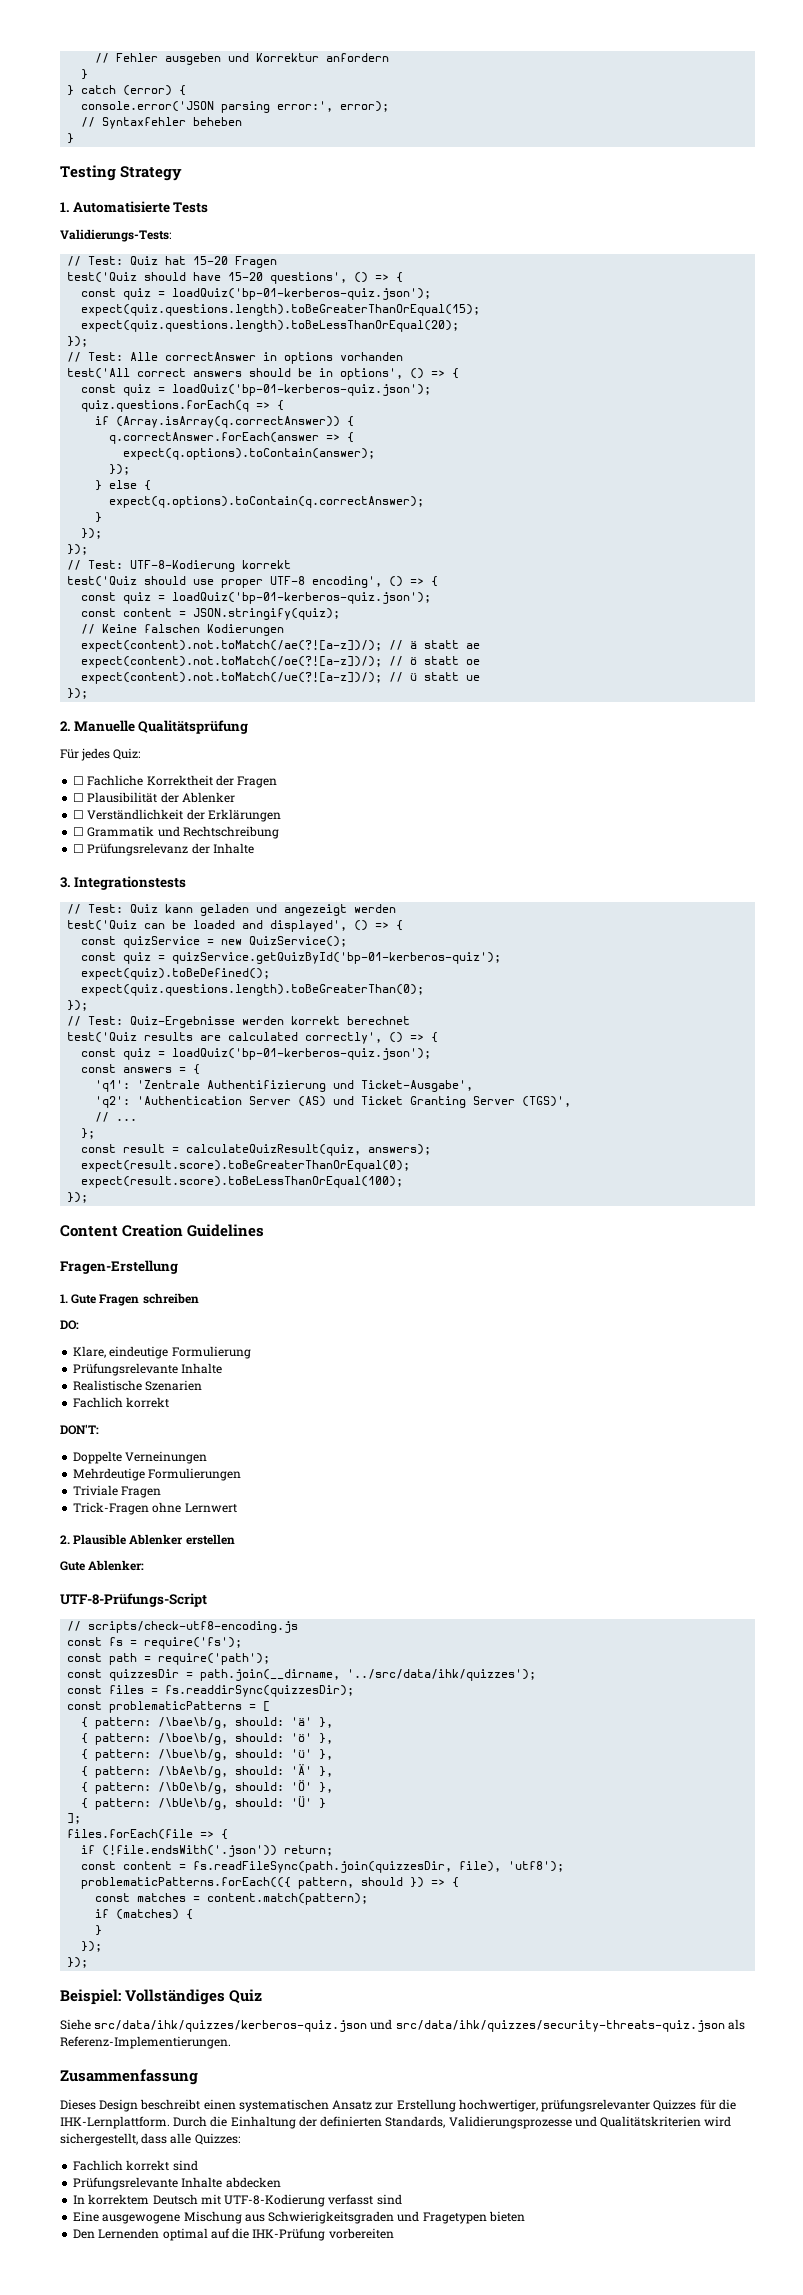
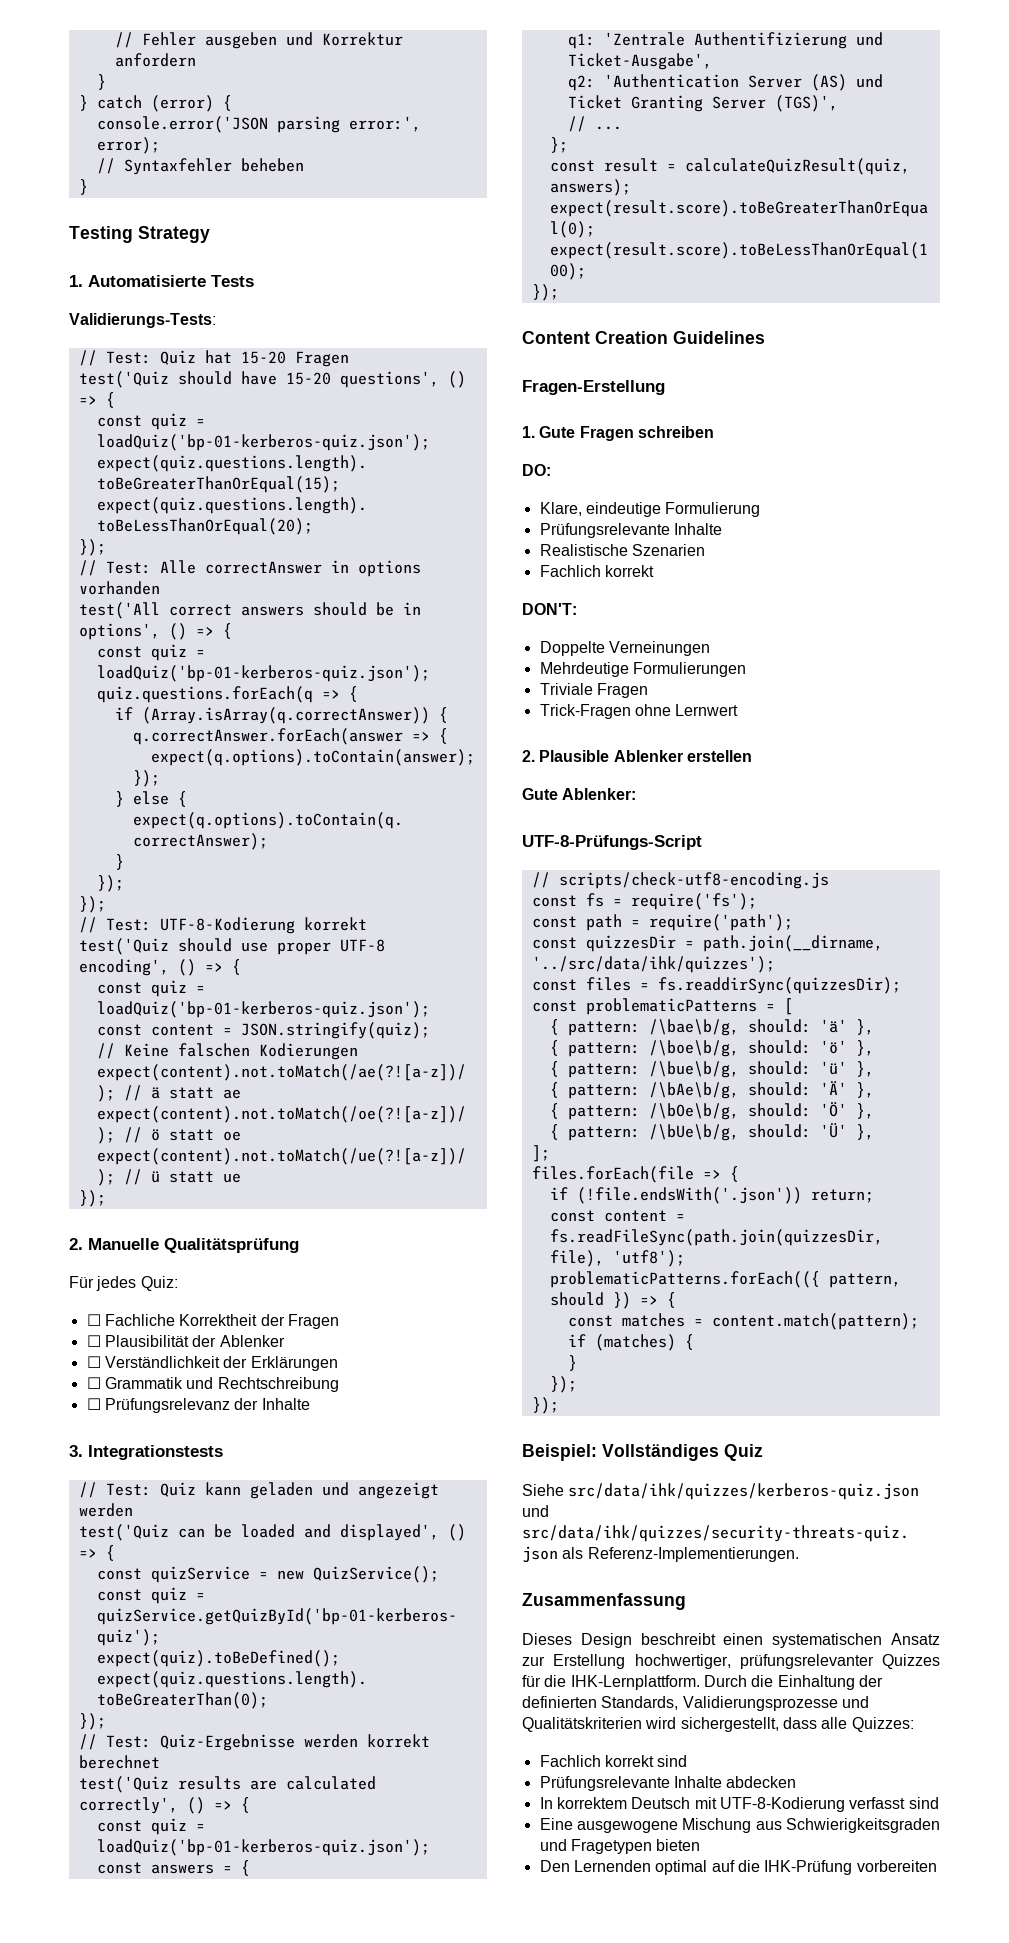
[95,1080,131,1092] 'q1': -> [567,33,595,49] q1:
[95,1096,131,1108] 'q2': -> [567,75,595,91] q2:
[319,1798,327,1809] } -> [855,1124,874,1140] },

